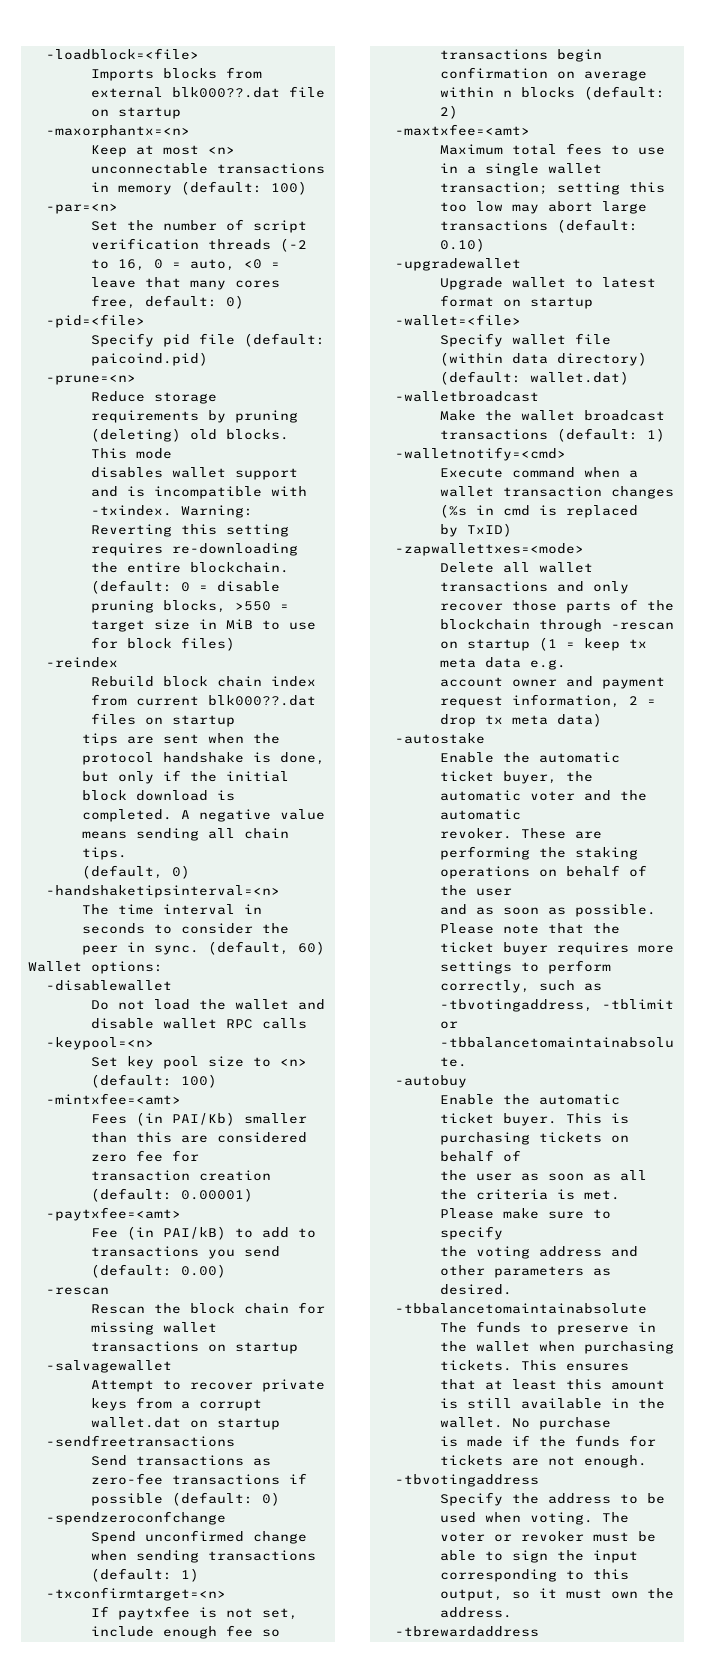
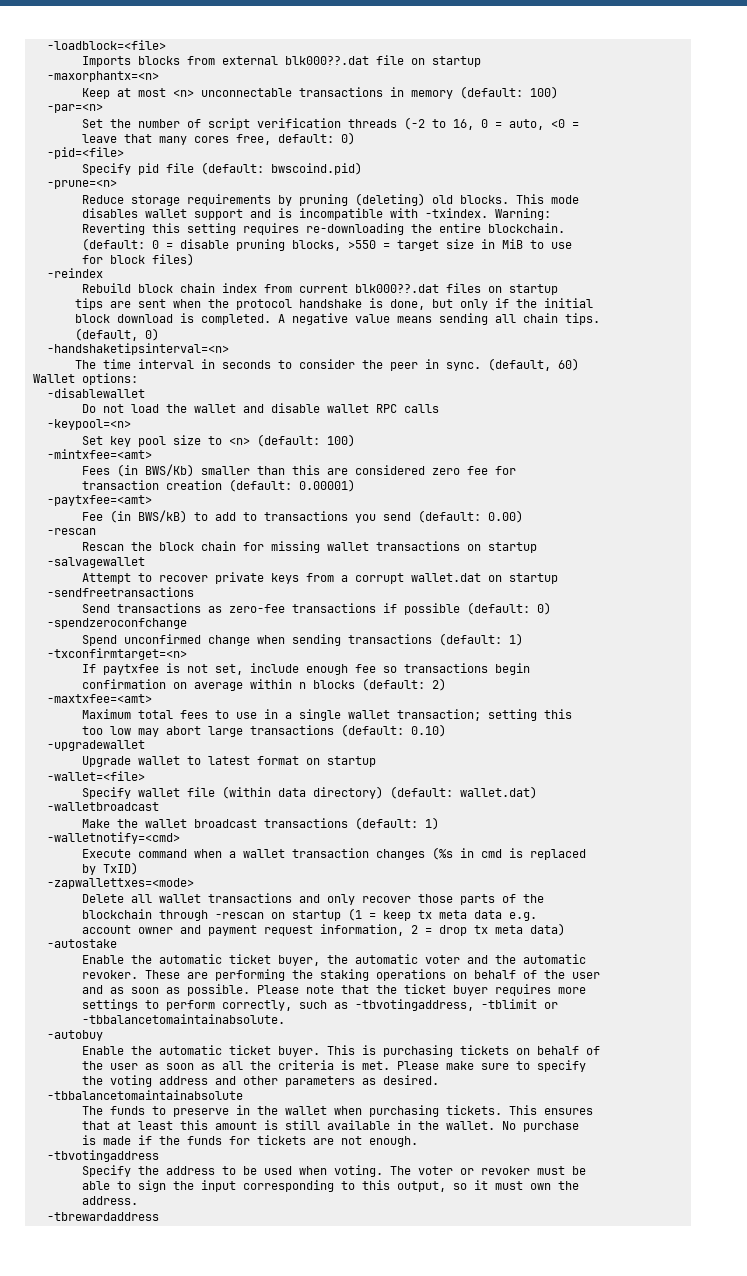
[91,352,209,366] paicoind.pid) -> [270,162,362,175] bwscoind.pid)
[172,1112,236,1126] PAI/Kb) -> [144,464,194,477] BWS/Kb)
[163,1226,227,1240] PAI/kB) -> [137,510,187,523] BWS/kB)

